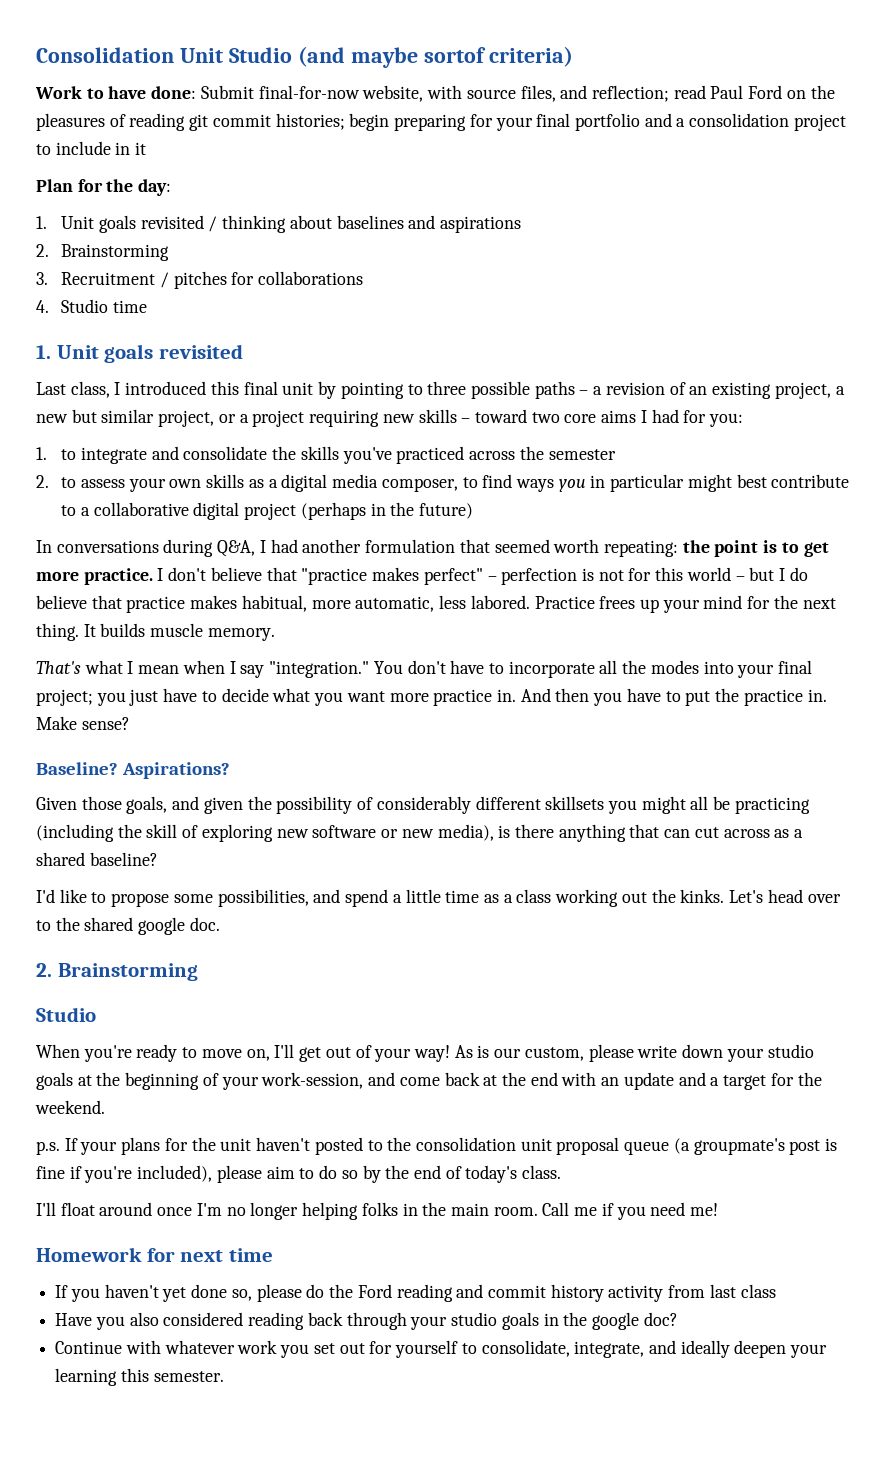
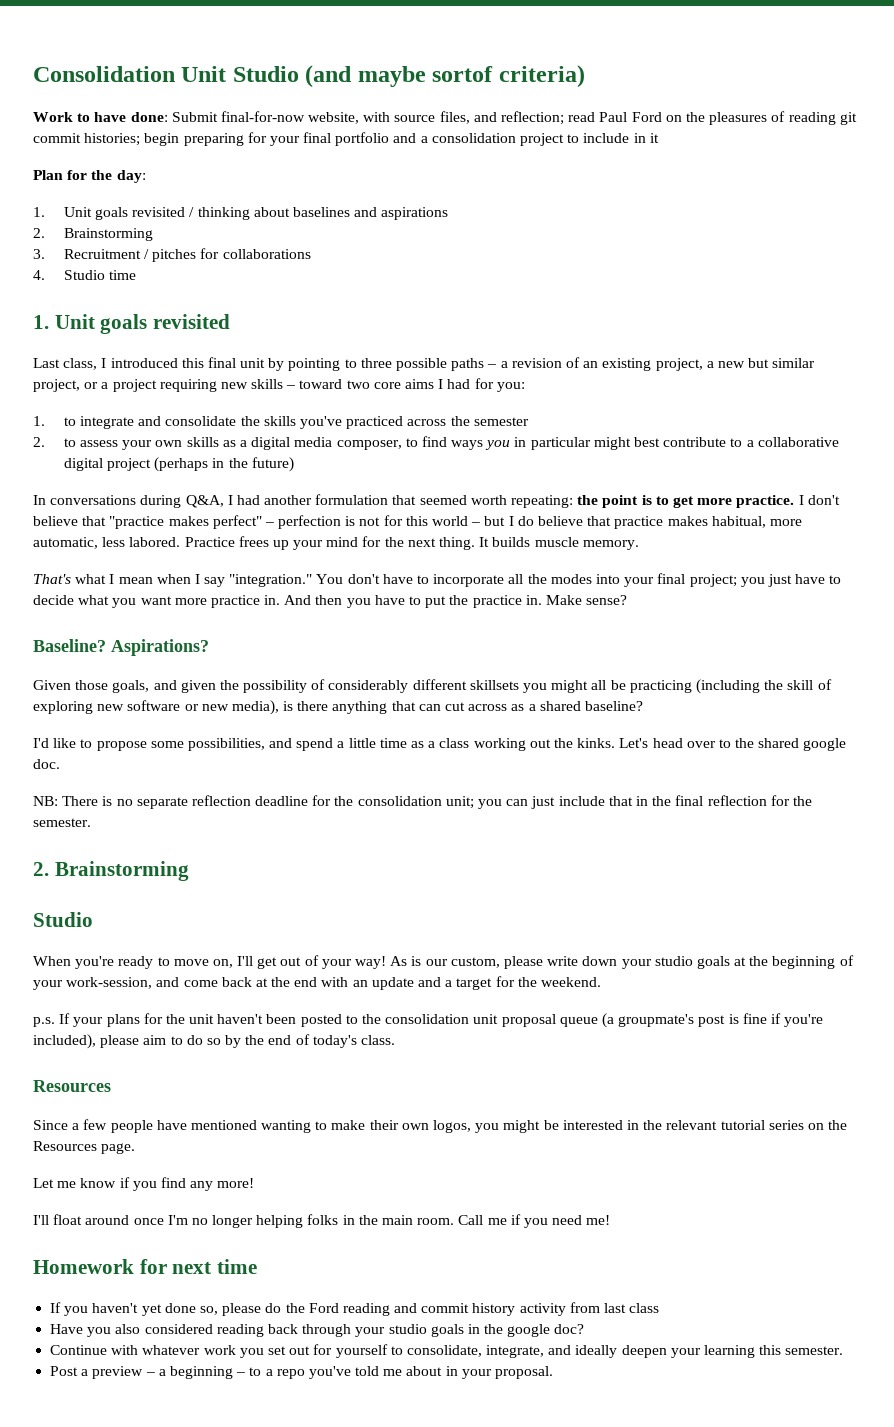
(220, 924) none -> [33,795,812,809] [33,818,91,827] // NB: There is no separate reflection deadline for the consolidation unit; you can just include that in the final reflection for the semester.
(311, 1144) none -> [266,1014,297,1024] been
(562, 1172) none -> [33,1080,111,1092] [33,1119,848,1133] [33,1141,136,1154] [33,1177,255,1191] // Resources // Since a few people have mentioned wanting to make their own logos, you might be interested in the relevant tutorial series on the Resources page. // Let me know if you find any more!
(224, 1376) none -> [50,1366,554,1379] // Post a preview – a beginning – to a repo you've told me about in your proposal.

